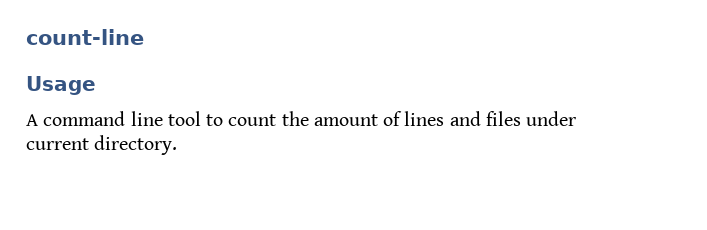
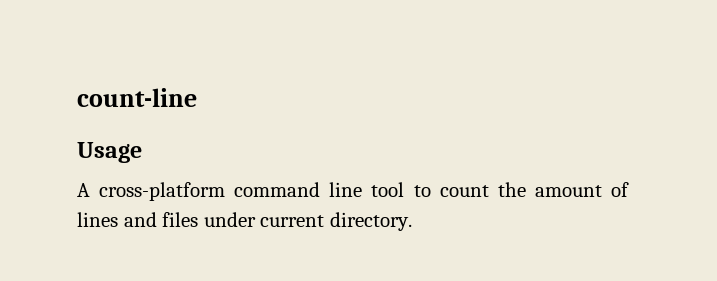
(38, 120) none -> [99,182,226,201] cross-platform

